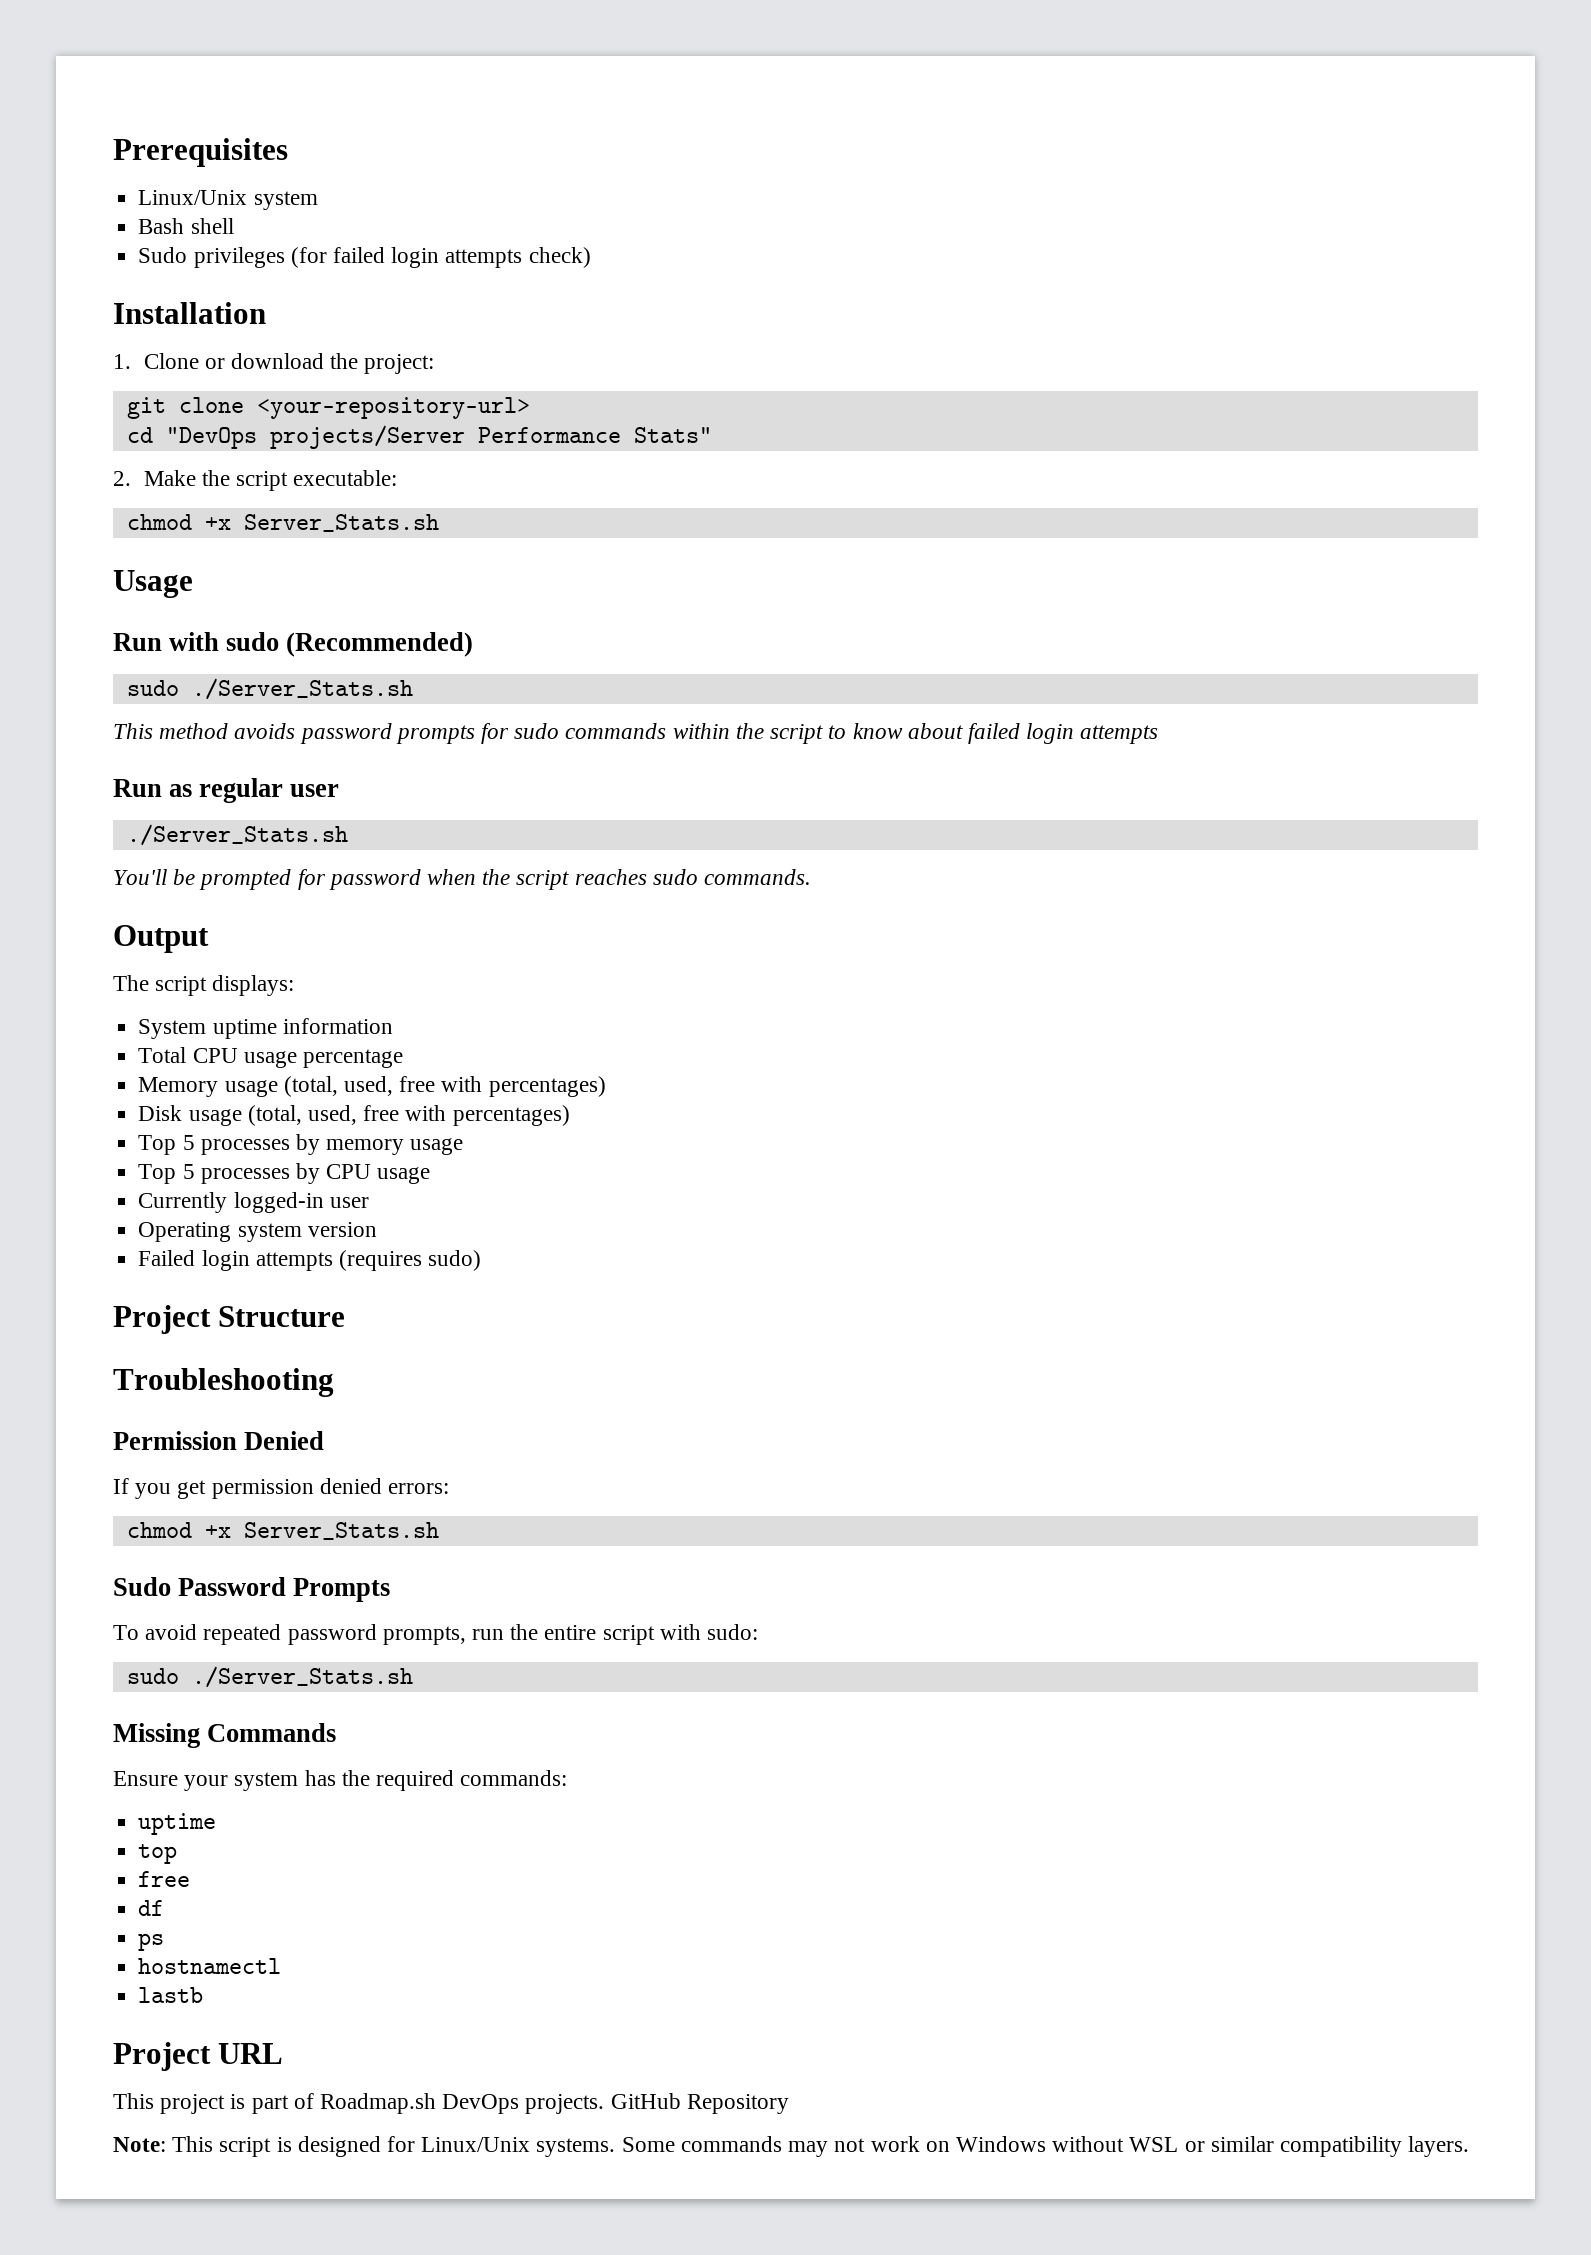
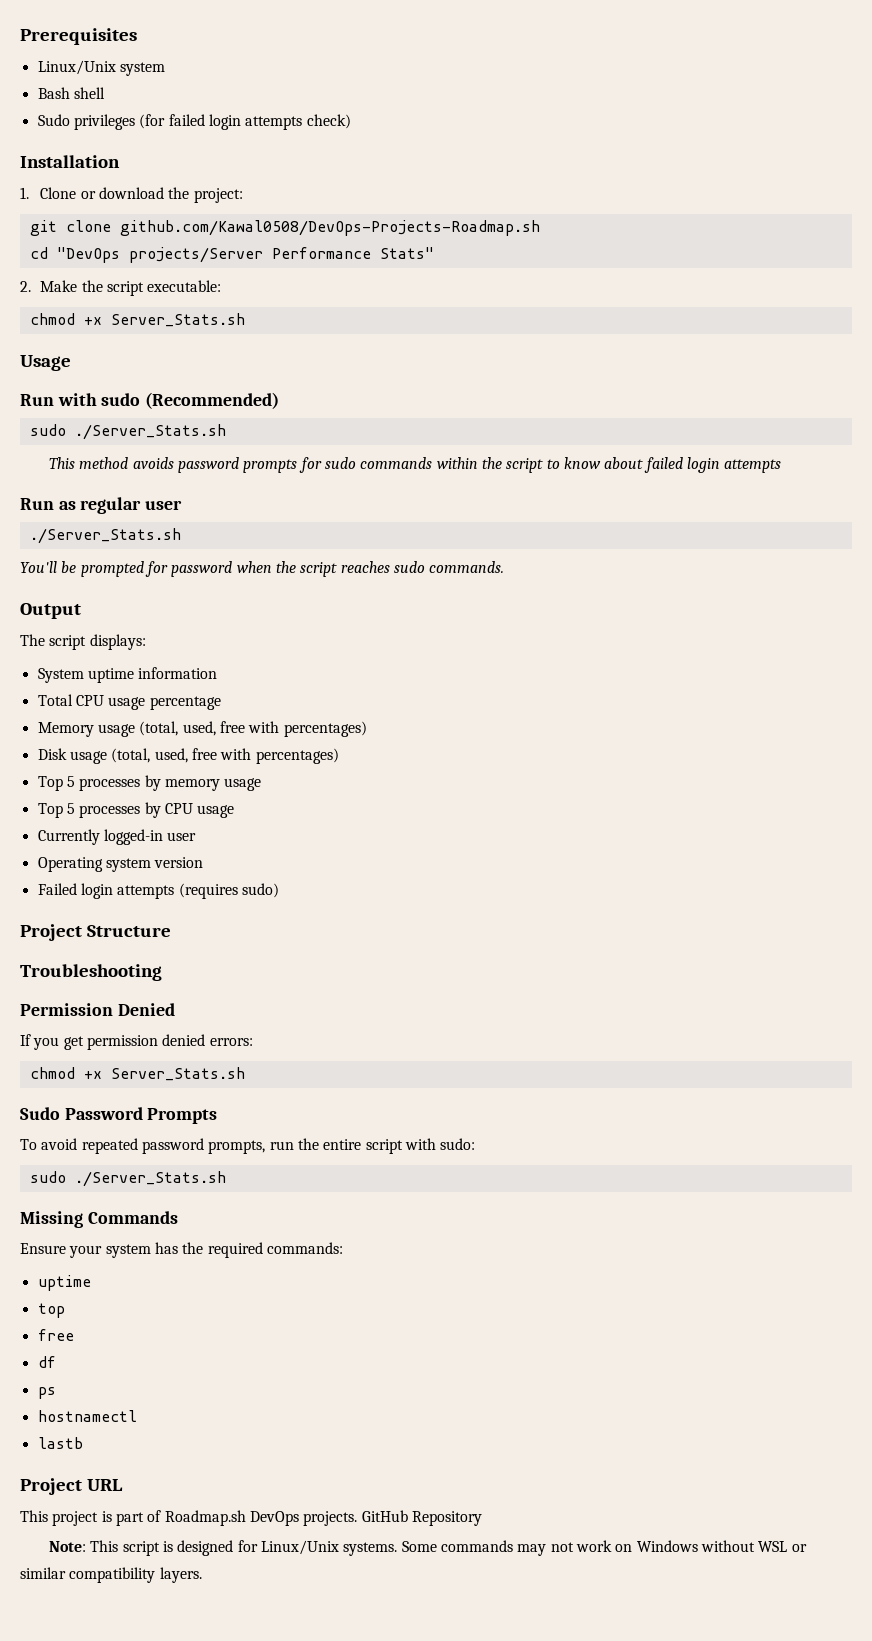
[256,397,530,419] <your-repository-url> -> [119,220,540,236] github.com/Kawal0508/DevOps-Projects-Roadmap.sh

